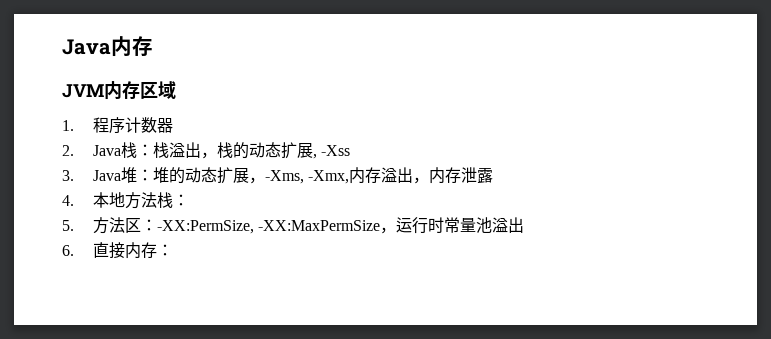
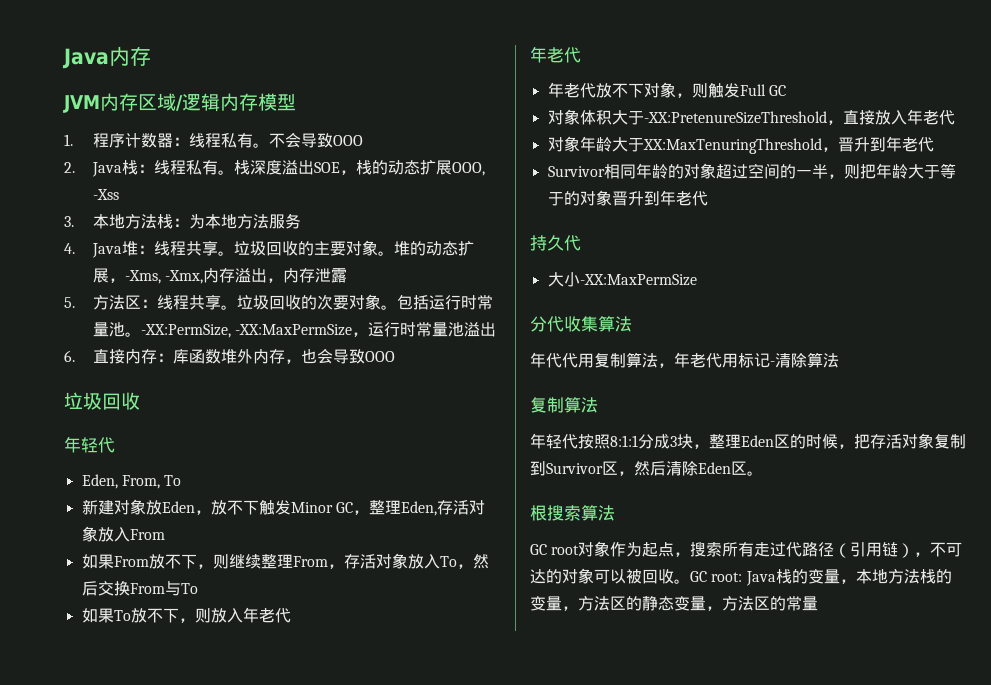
(176, 90) none -> [176,93,296,112] /逻辑内存模型
[62,142,201,158] // 2. Java栈：栈溢出 -> [173,132,364,148] [64,160,341,177] ：线程私有。不会导致OOO // 2. Java栈：线程私有。栈深度溢出SOE
[312,154,317,159] , -> [452,162,486,176] OOO,
[92,167,153,183] Java堆： -> [93,213,302,229] [64,240,395,258] 本地方法栈：为本地方法服务 // 4. Java堆：线程共享。垃圾回收的主要对象。
[62,192,189,209] [62,217,157,234] 4.本地方法栈： // 5.方法区： -> [64,294,494,310] [93,322,142,337] 5.方法区：线程共享。垃圾回收的次要对象。包括运行时常量池。
(173, 250) none -> [173,348,396,364] [64,392,140,410] [64,436,115,453] [81,474,182,489] [81,499,485,516] [81,526,165,542] [81,553,489,569] [81,581,198,596] [81,607,291,623] [530,46,581,63] [547,82,786,98] [547,109,955,125] [547,136,934,154] [547,163,956,179] [547,190,708,206] [530,235,581,251] [547,272,697,287] [530,316,632,332] [530,352,839,368] [530,397,598,413] [530,433,966,449] [530,461,763,476] [530,505,615,521] [530,541,963,558] [530,568,952,586] [530,595,818,611] 库函数堆外内存，也会导致OOO // 垃圾回收 // 年轻代 // Eden, From, To // 新建对象放Eden，放不下触发Minor GC，整理Eden,存活对象放入From // 如果From放不下，则继续整理From，存活对象放入To，然后交换From与To // 如果To放不下，则放入年老代 // 年老代 // 年老代放不下对象，则触发Full GC // 对象体积大于-XX:PretenureSizeThreshold，直接放入年老代 // 对象年龄大于XX:MaxTenuringThreshold，晋升到年老代 // Survivor相同年龄的对象超过空间的一半，则把年龄大于等于的对象晋升到年老代 // 持久代 // 大小-XX:MaxPermSize // 分代收集算法 // 年代代用复制算法，年老代用标记-清除算法 // 复制算法 // 年轻代按照8:1:1分成3块，整理Eden区的时候，把存活对象复制到Survivor区，然后清除Eden区。 // 根搜索算法 // GC root对象作为起点，搜索所有走过代路径（引用链），不可达的对象可以被回收。GC root: Java栈的变量，本地方法栈的变量，方法区的静态变量，方法区的常量

